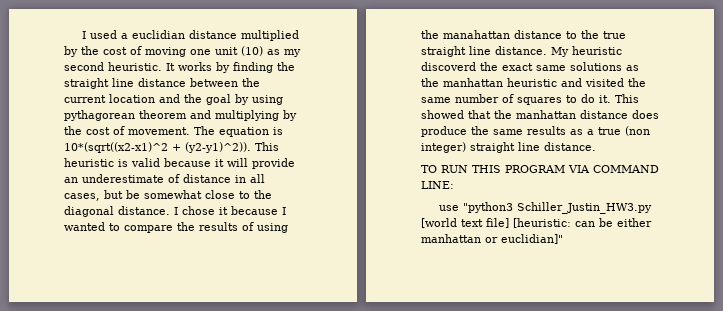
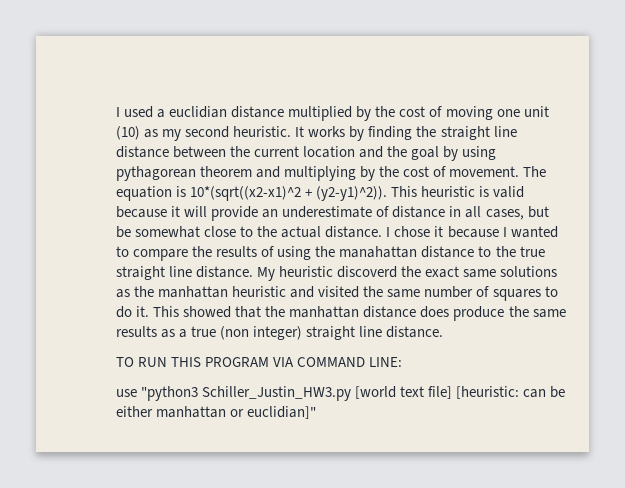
[64,206,114,217] diagonal -> [281,226,322,238] actual

